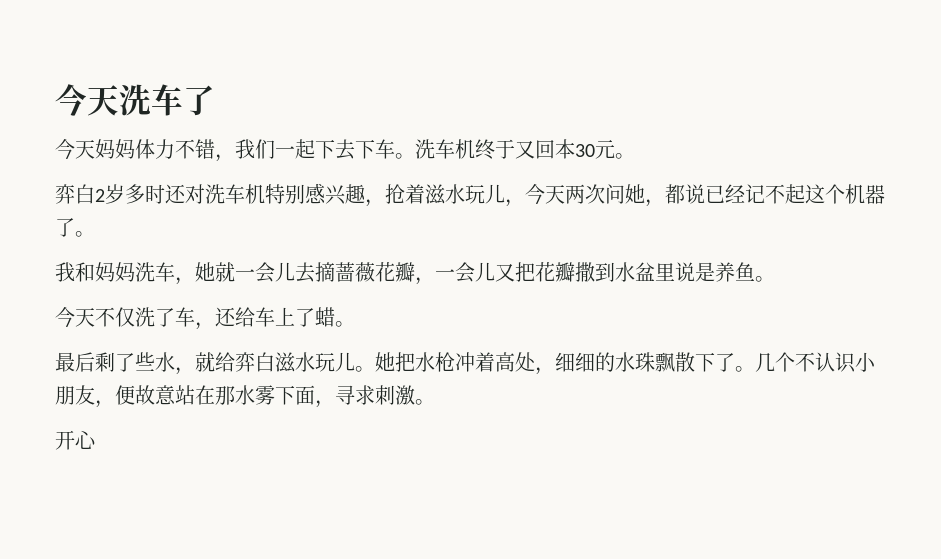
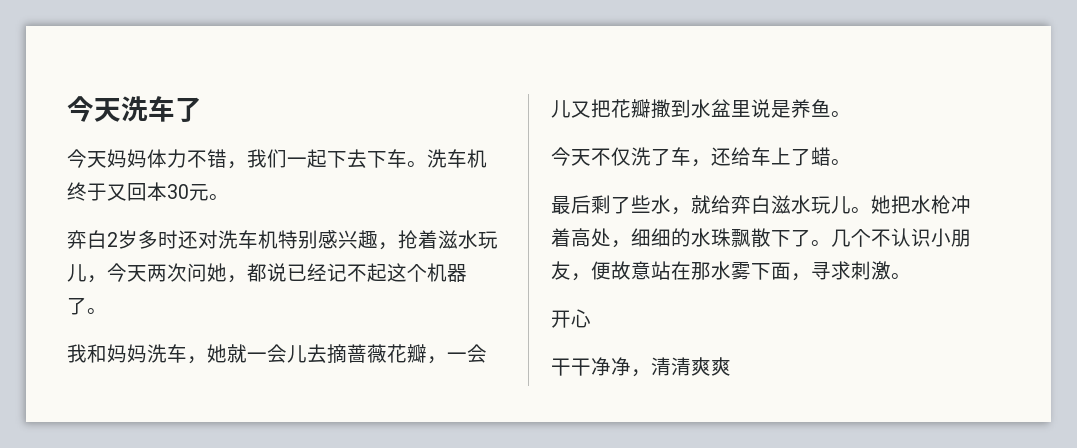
(97, 439) none -> [551,357,731,377] // 干干净净，清清爽爽

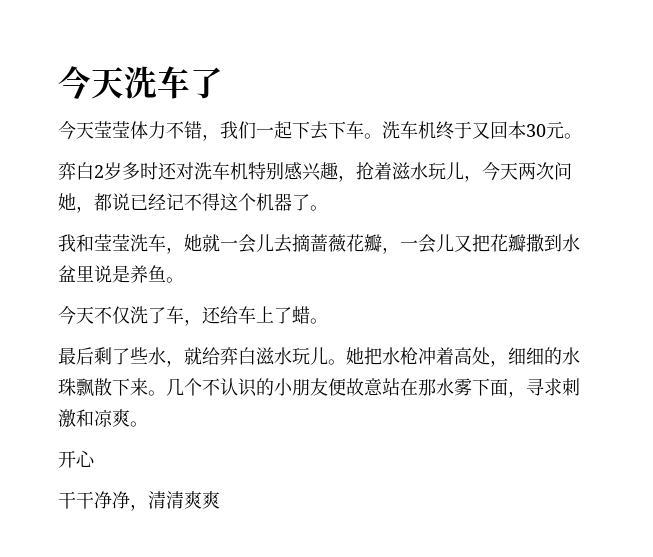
[107,149,147,168] 妈妈 -> [94,121,130,138] 莹莹
[367,263,387,282] 起 -> [202,193,220,211] 得
[107,344,147,363] 妈妈 -> [94,234,130,251] 莹莹
[791,229,811,247] 了 -> [130,378,148,396] 来
[931,228,971,247] [551,261,591,281] 小朋友， -> [256,378,328,396] 的小朋友
(891, 270) none -> [76,409,130,427] 和凉爽

